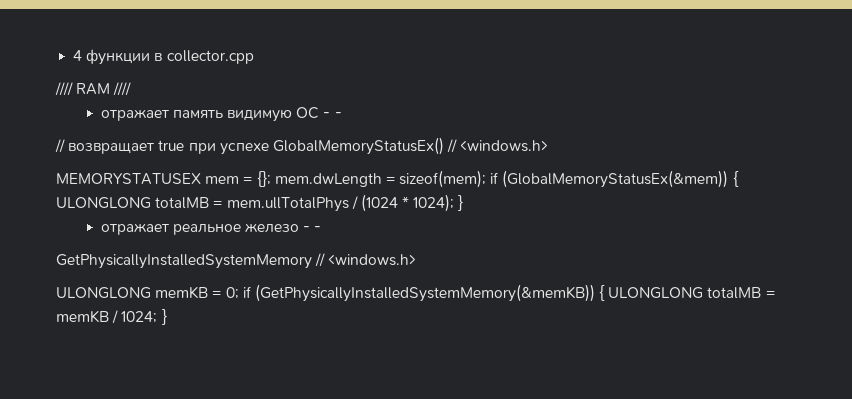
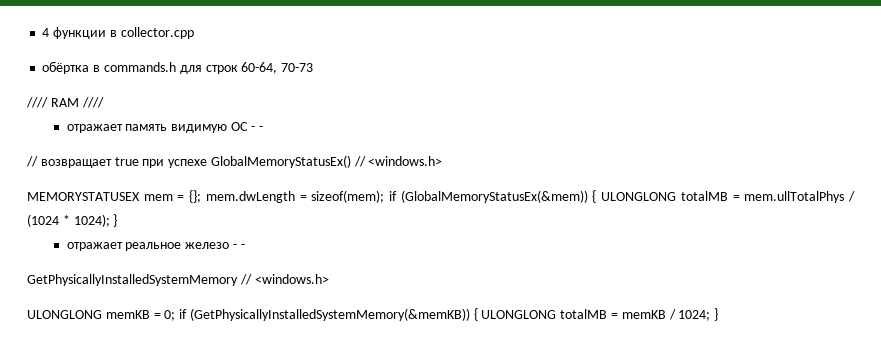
(254, 57) none -> [42,61,314,74] // обёртка в commands.h для строк 60-64, 70-73

